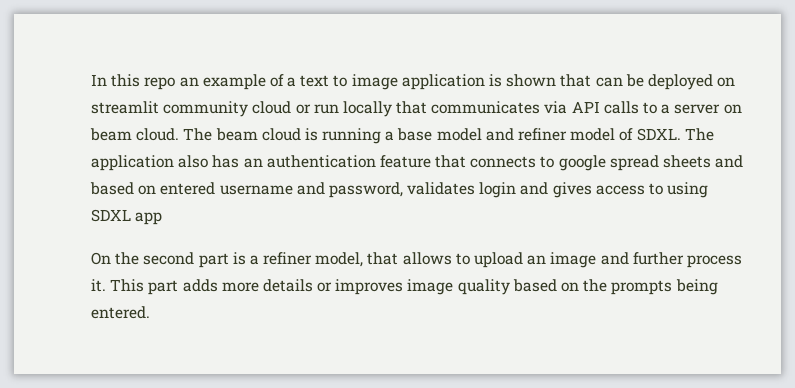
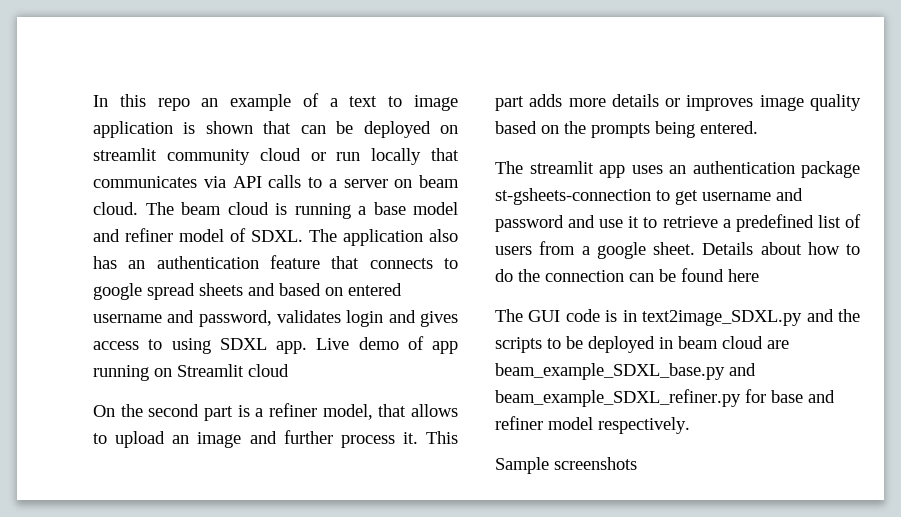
[135,212,163,225] app -> [276,336,458,354] [93,364,289,381] app. Live demo of app running on Streamlit cloud
(150, 312) none -> [495,161,860,178] [495,188,803,205] [495,214,861,232] [495,241,860,259] [495,268,759,282] [495,309,860,326] [495,336,789,353] [495,363,756,380] [495,389,835,407] [495,416,690,434] [495,457,637,474] // The streamlit app uses an authentication package st-gsheets-connection to get username and password and use it to retrieve a predefined list of users from a google sheet. Details about how to do the connection can be found here // The GUI code is in text2image_SDXL.py and the scripts to be deployed in beam cloud are beam_example_SDXL_base.py and beam_example_SDXL_refiner.py for base and refiner model respectively. // Sample screenshots

